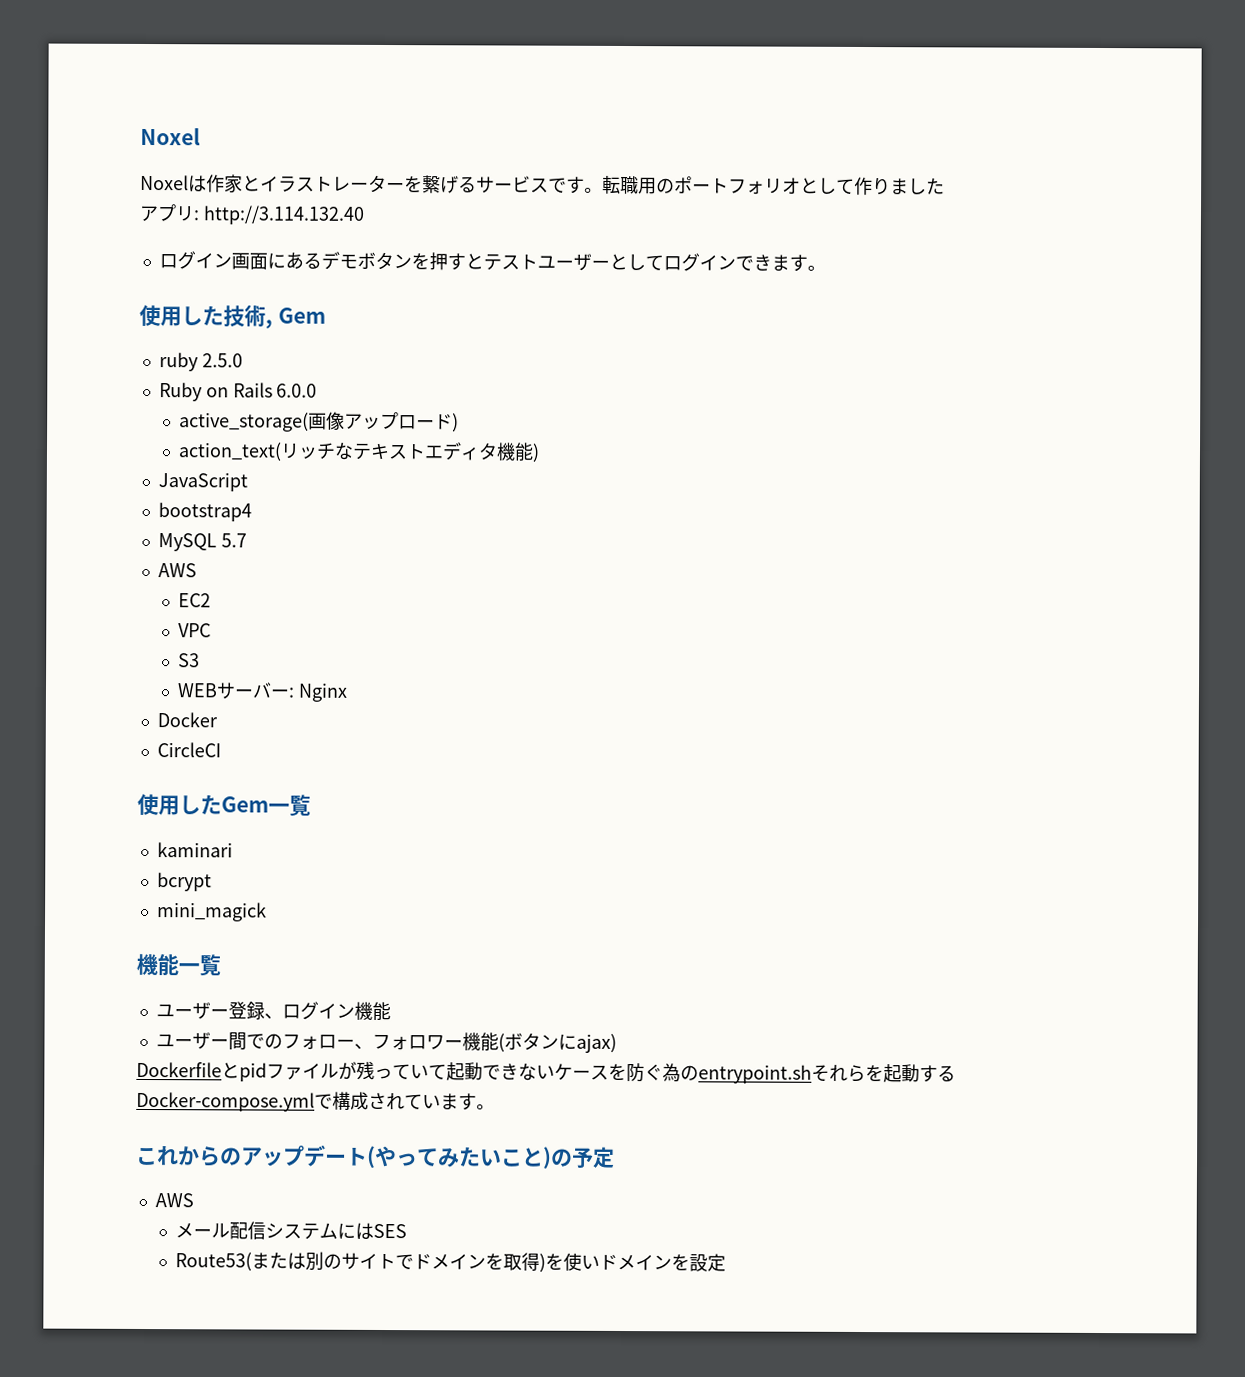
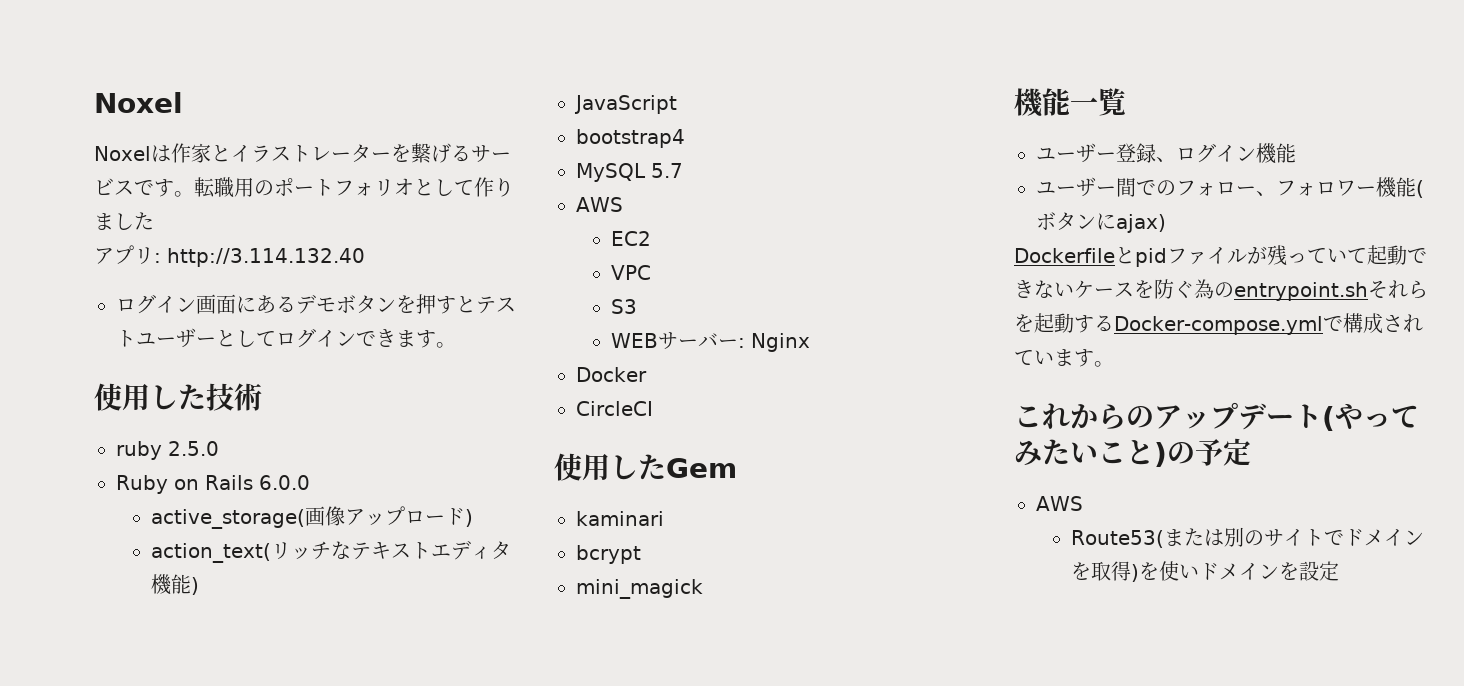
[265,307,326,329] , Gem -> (262, 397) none
[268,794,311,817] 一覧 -> (737, 468) none
[174,1221,407,1240] // メール配信システムにはSES -> (1083, 503) none

